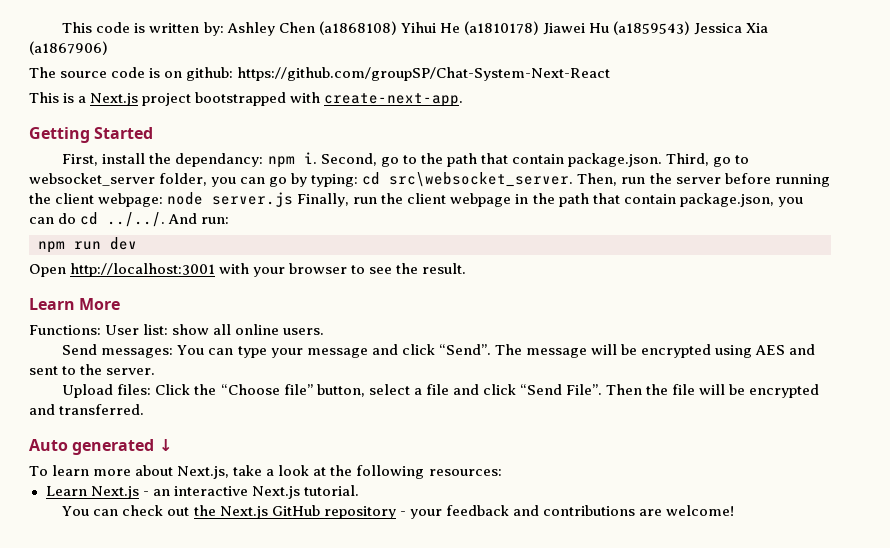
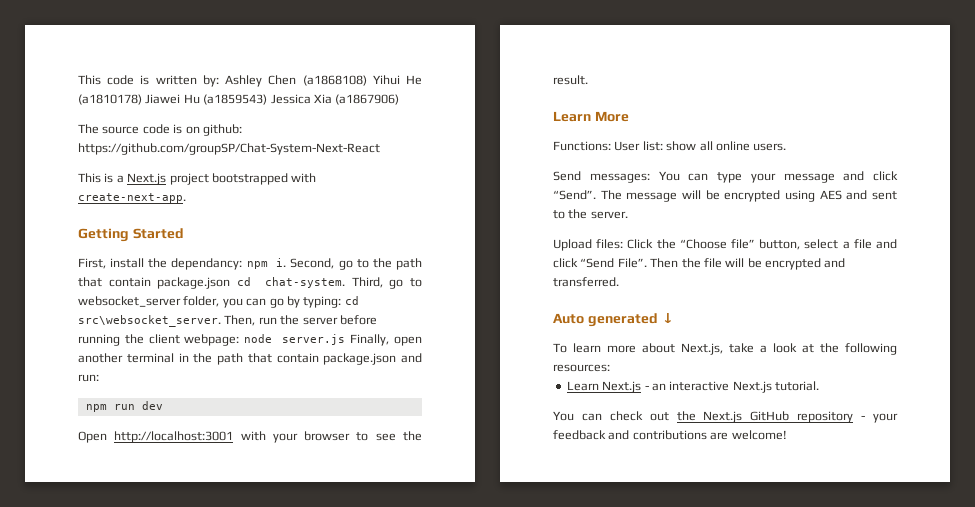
[567,153,662,167] package.json. -> [157,277,345,289] package.json cd chat-system.
[353,193,512,207] run the client webpage -> [394,336,422,346] [78,353,174,363] open another terminal
[679,193,803,207] [29,212,198,227] package.json, you can do cd ../../. And -> [323,353,422,365] package.json and

